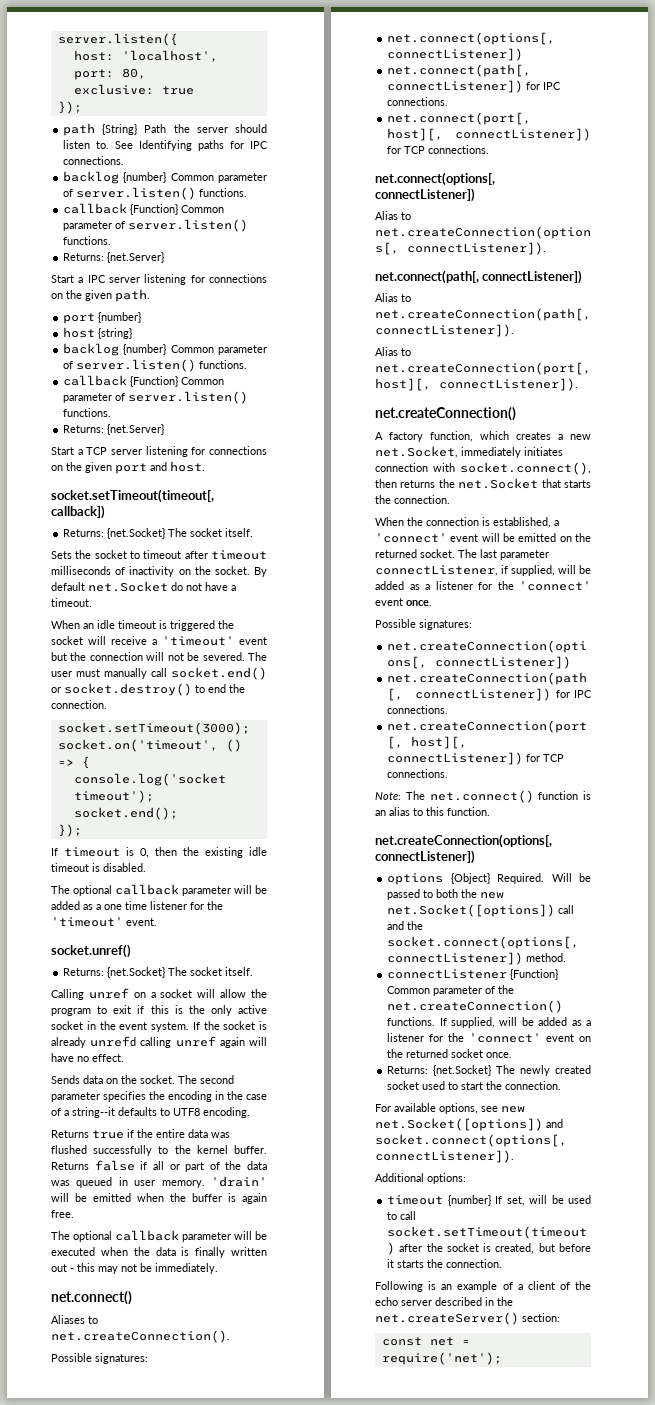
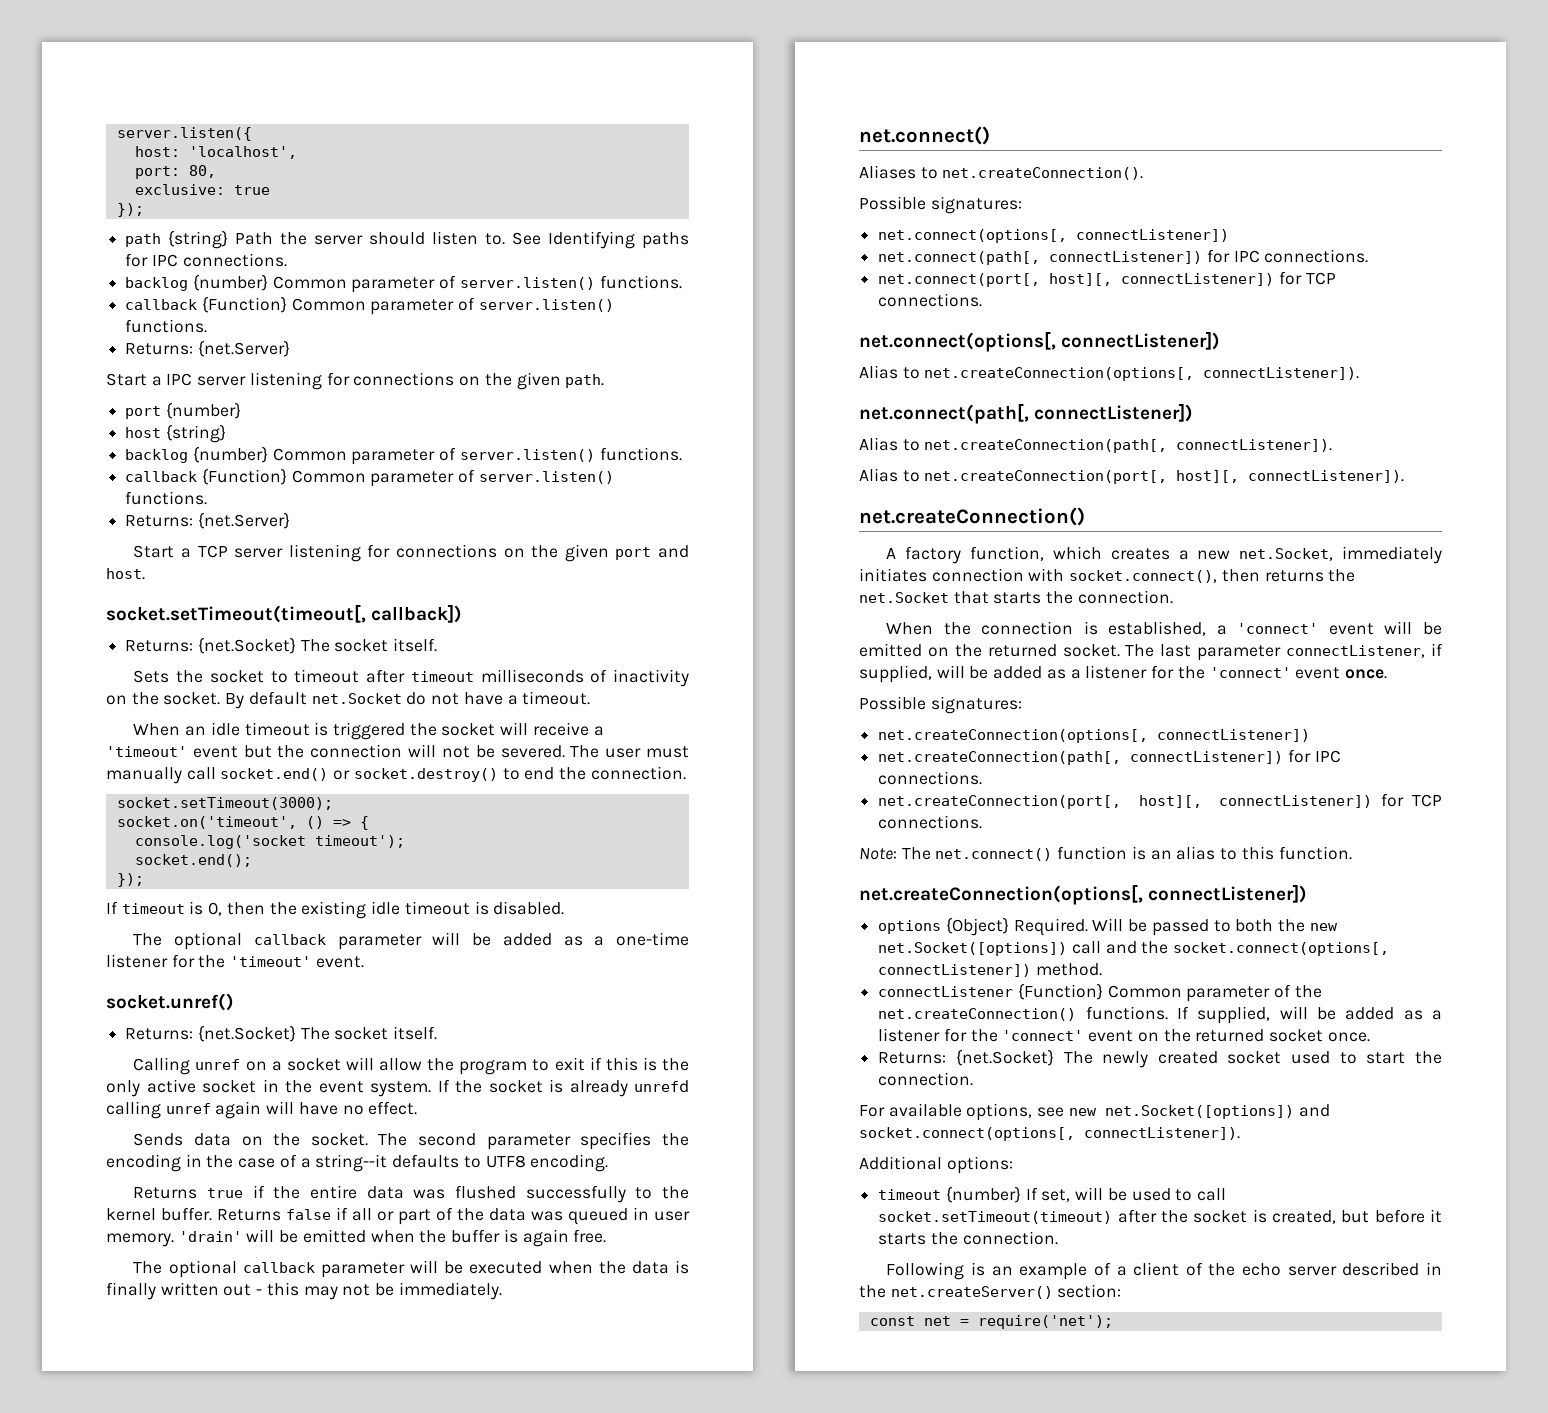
[102,124,138,135] {String} -> [168,230,229,249] {string}
[104,901,147,910] one time -> [616,932,689,946] one-time

